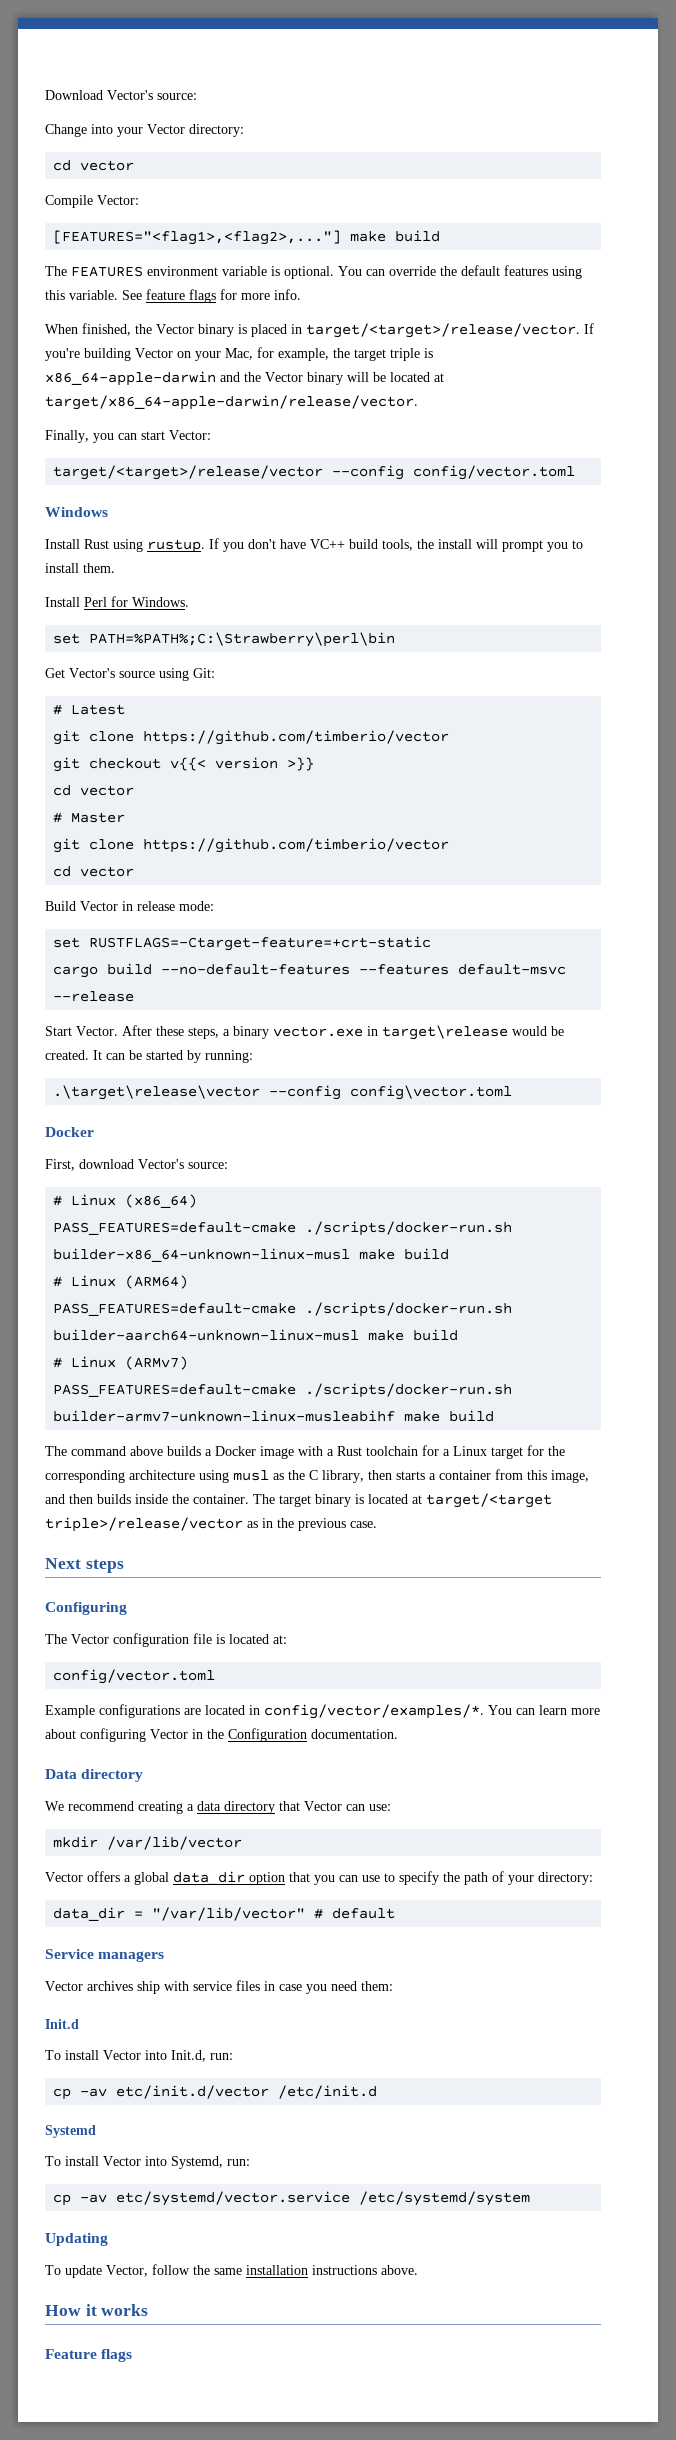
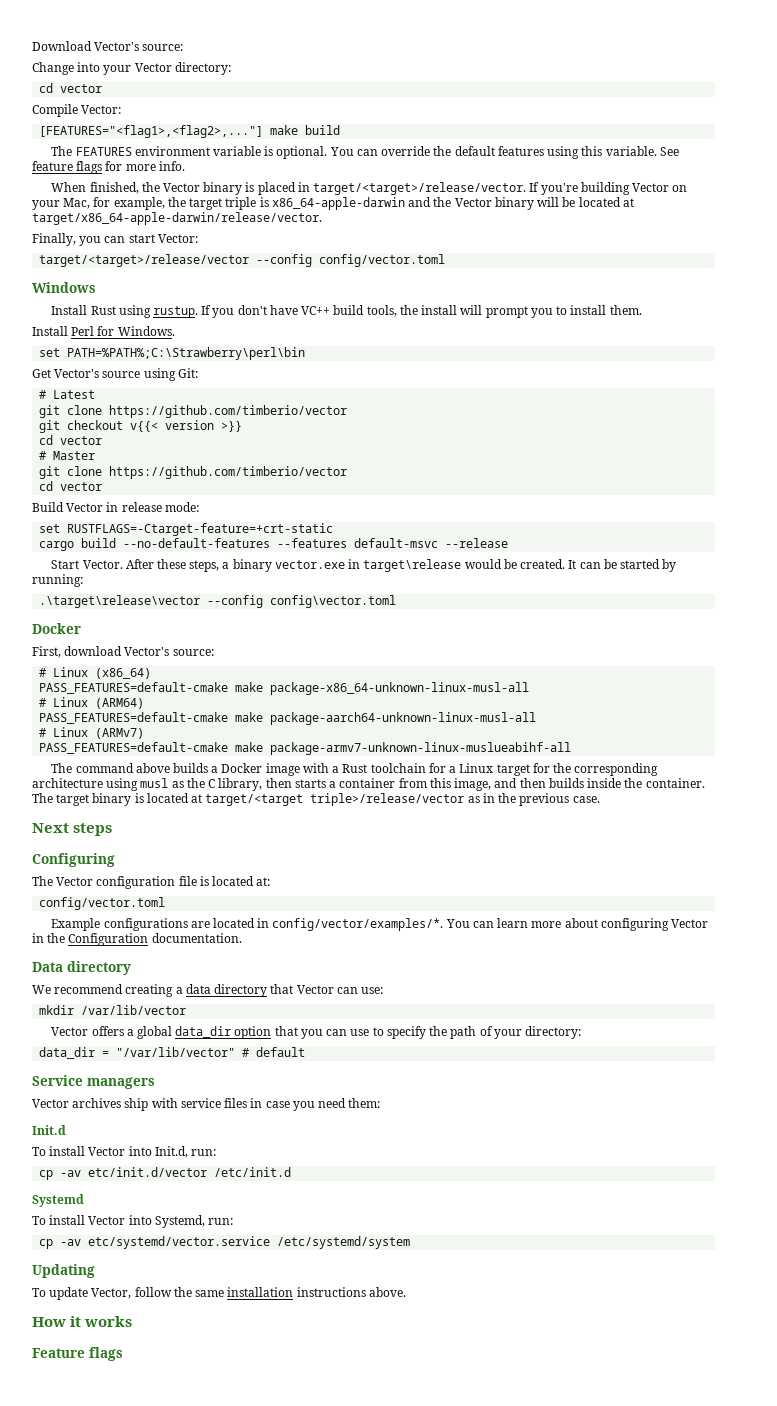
[305,1221,513,1236] [53,1248,450,1262] ./scripts/docker-run.sh builder-x86_64-unknown-linux-musl make build -> [235,682,530,695] make package-x86_64-unknown-linux-musl-all
[305,1302,513,1317] [53,1329,459,1341] ./scripts/docker-run.sh builder-aarch64-unknown-linux-musl make build -> [235,712,537,725] make package-aarch64-unknown-linux-musl-all
[305,1383,513,1398] [53,1410,495,1422] ./scripts/docker-run.sh builder-armv7-unknown-linux-musleabihf make build -> [235,742,572,755] make package-armv7-unknown-linux-muslueabihf-all

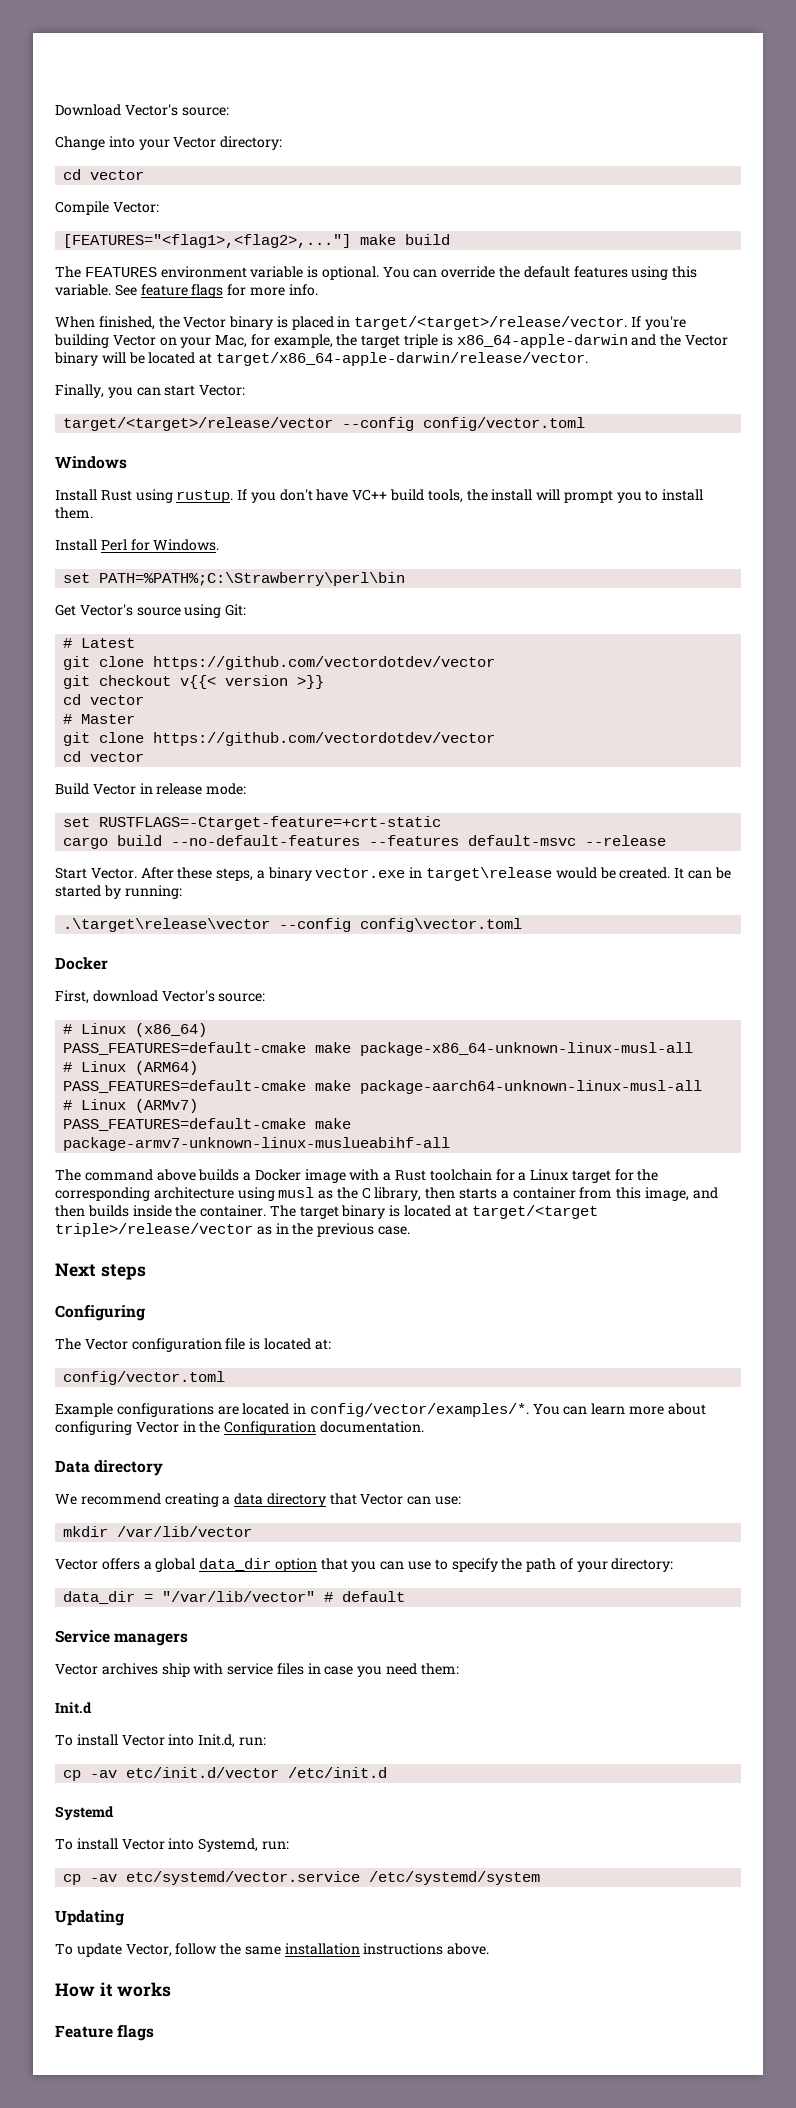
[109,405,348,418] https://github.com/timberio/vector -> [153,656,496,670] https://github.com/vectordotdev/vector
[109,466,348,479] https://github.com/timberio/vector -> [153,732,496,746] https://github.com/vectordotdev/vector

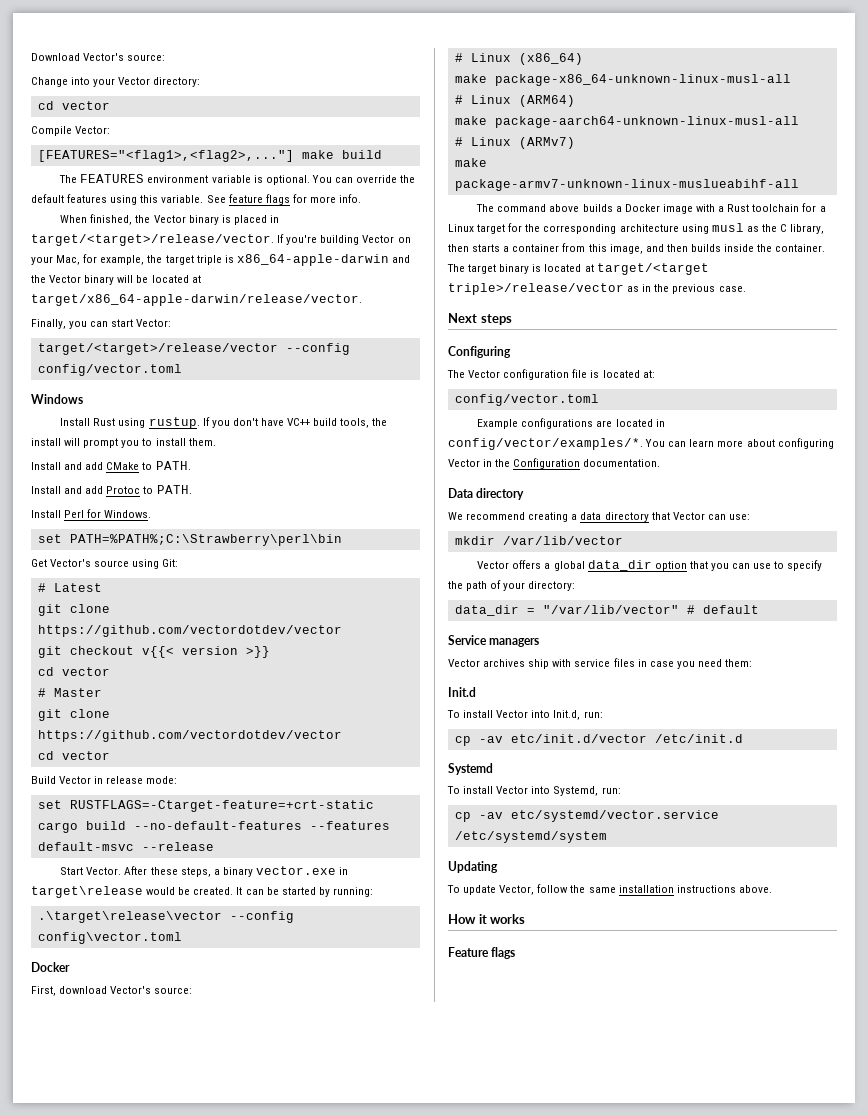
(93, 513) none -> [31,461,191,470] [31,485,192,494] // Install and add CMake to PATH. // Install and add Protoc to PATH.
[63,1042,307,1055] PASS_FEATURES=default-cmake -> (583, 59) none
[63,1080,307,1093] PASS_FEATURES=default-cmake -> (575, 101) none
[63,1118,307,1131] PASS_FEATURES=default-cmake -> (575, 143) none

